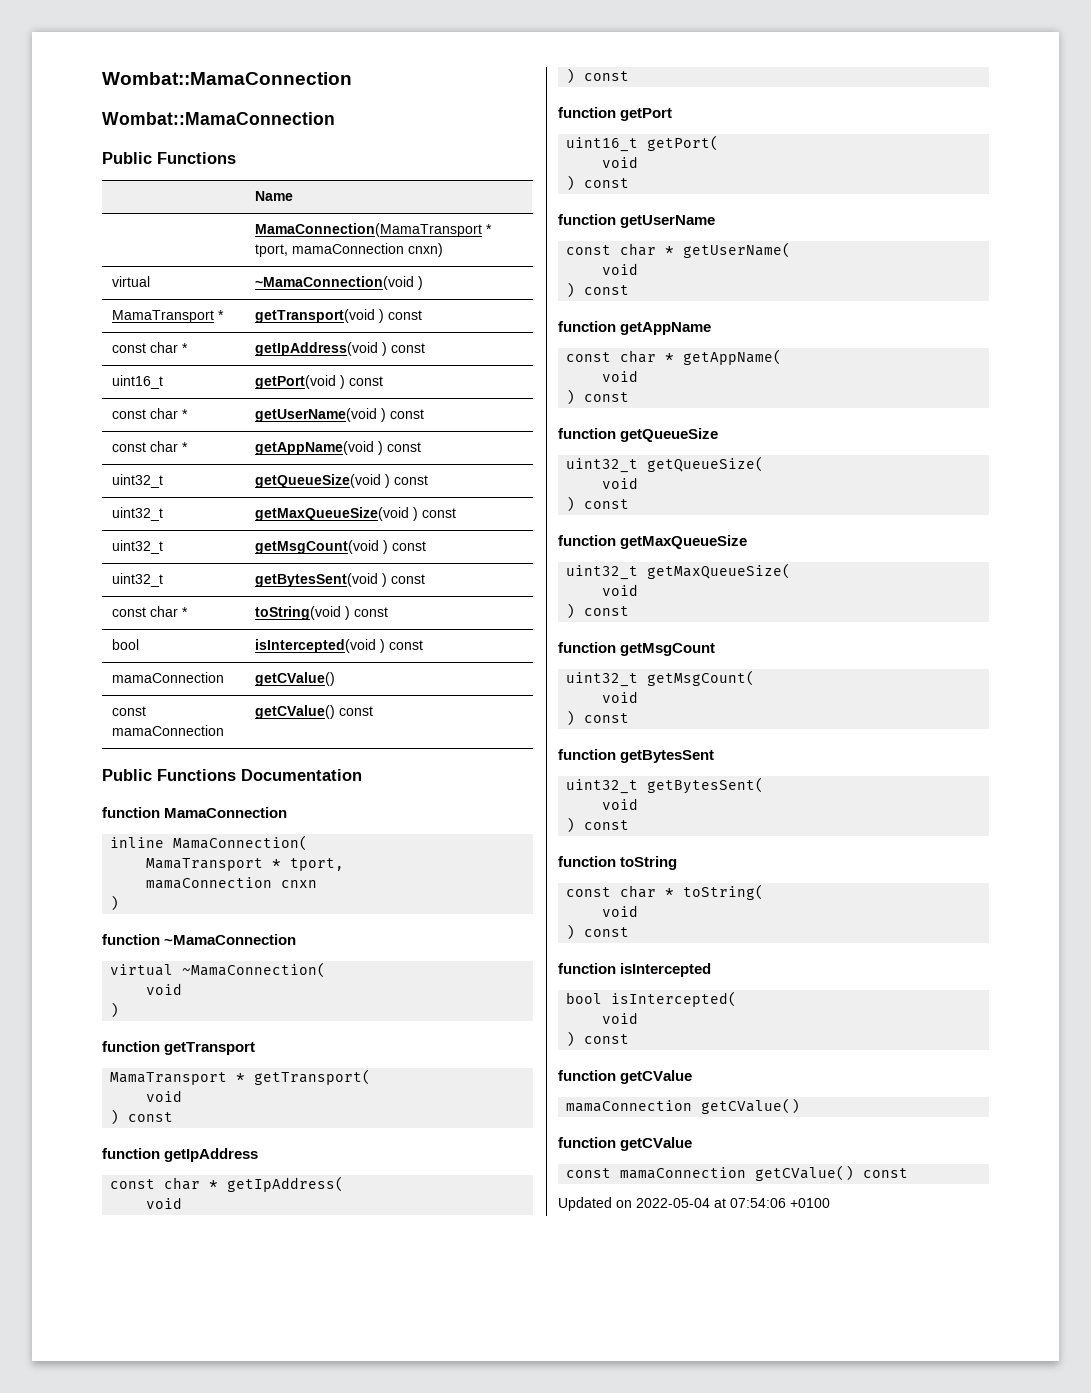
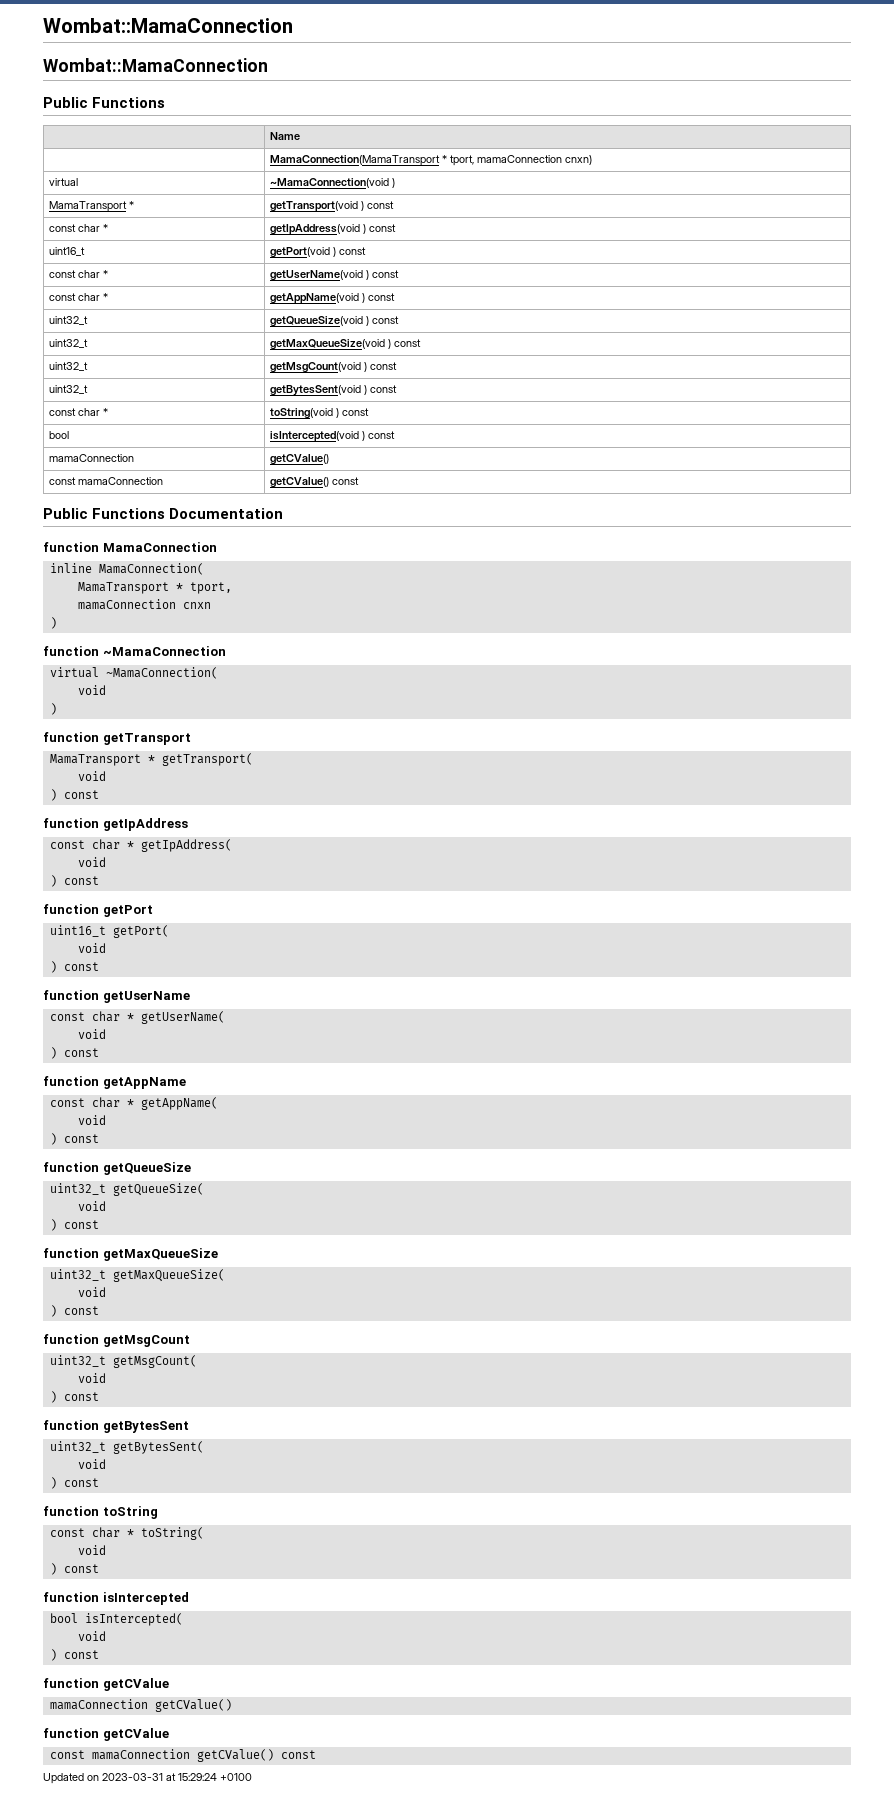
[636,1198,786,1208] 2022-05-04 at 07:54:06 -> [102,1773,217,1781] 2023-03-31 at 15:29:24

